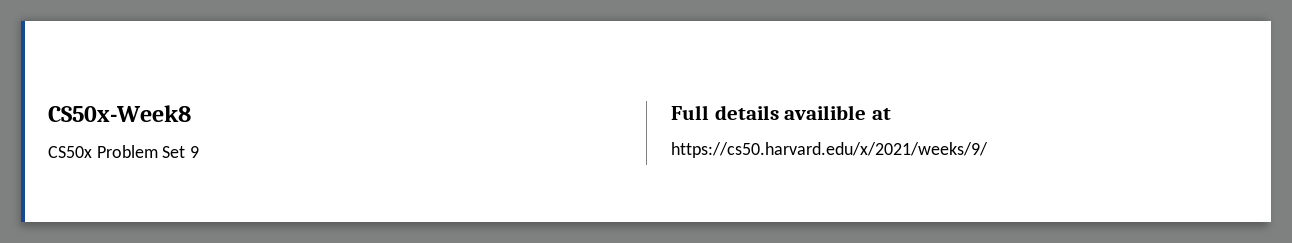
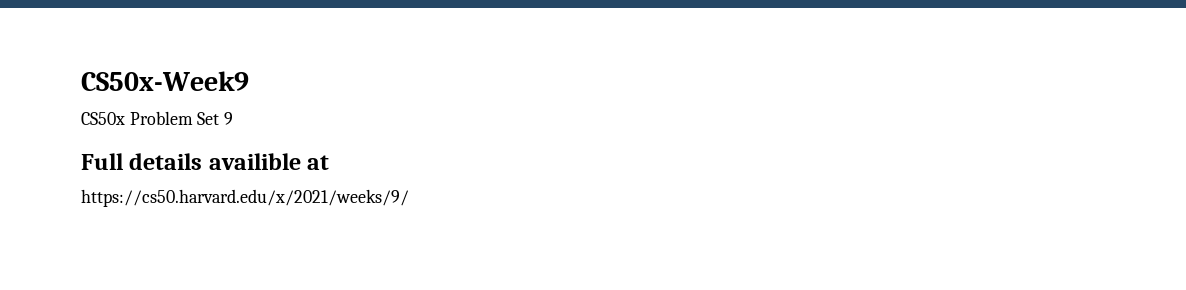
[48,105,191,122] CS50x-Week8 -> [81,71,249,91] CS50x-Week9

